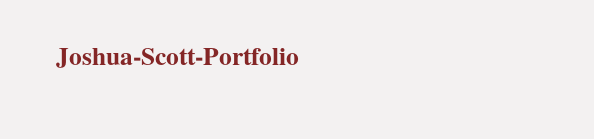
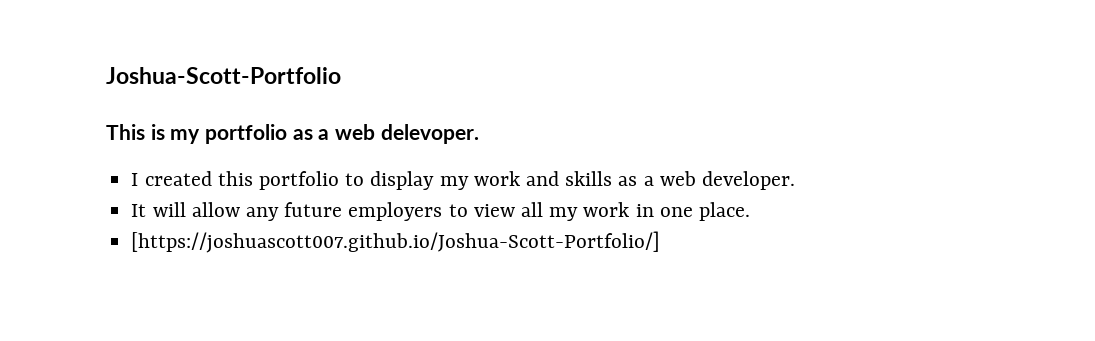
(299, 58) none -> [106,124,479,144] [131,171,796,190] [131,202,751,221] [131,231,661,253] // This is my portfolio as a web delevoper. // I created this portfolio to display my work and skills as a web developer. // It will allow any future employers to view all my work in one place. // [https://joshuascott007.github.io/Joshua-Scott-Portfolio/]

